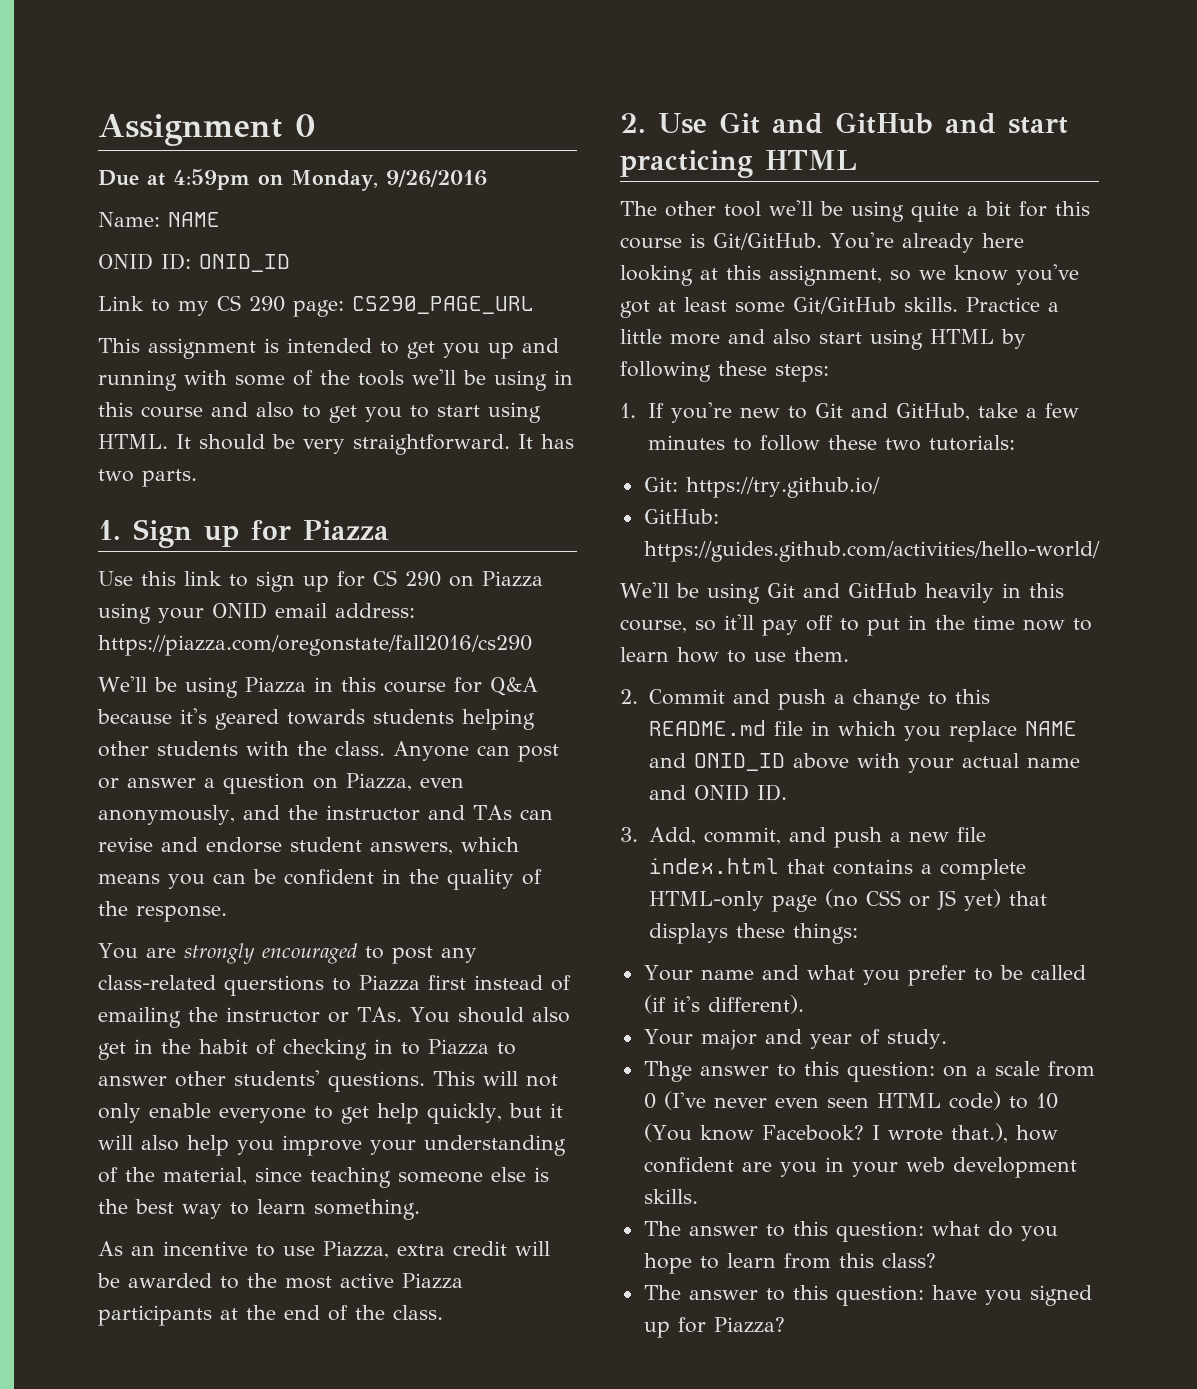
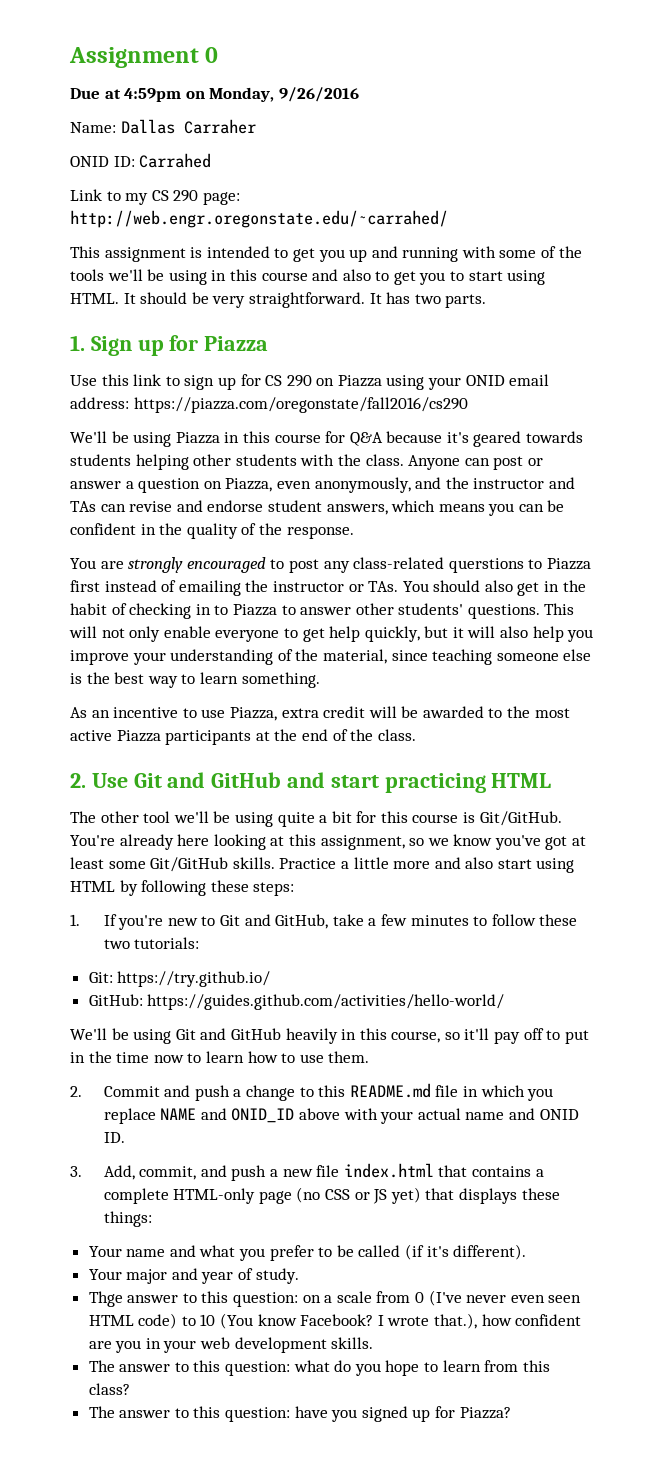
[168,212,220,227] NAME -> [120,119,256,134] Dallas Carraher
[199,254,290,272] ONID_ID -> [139,153,212,168] Carrahed
[352,296,534,314] CS290_PAGE_URL -> [70,210,448,228] http://web.engr.oregonstate.edu/~carrahed/

